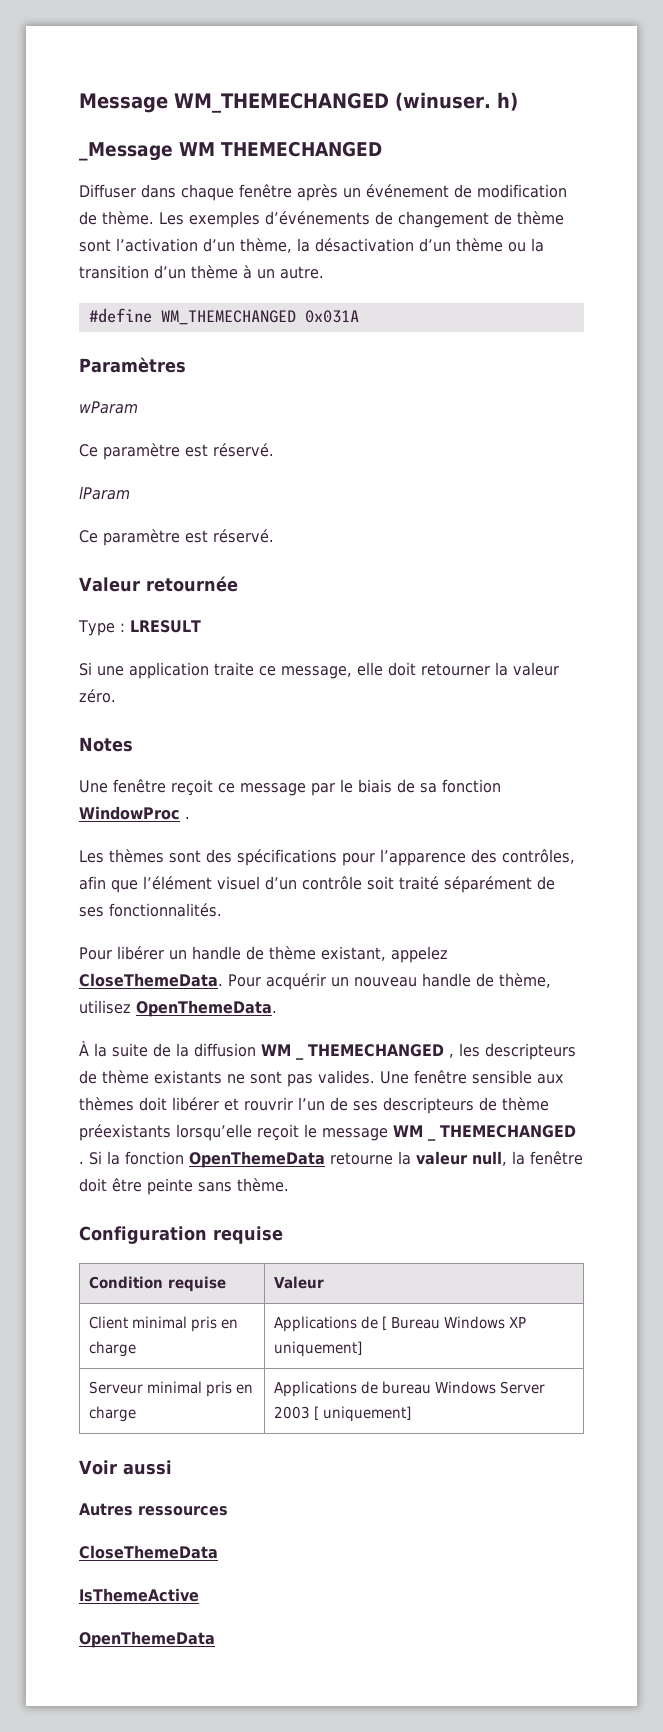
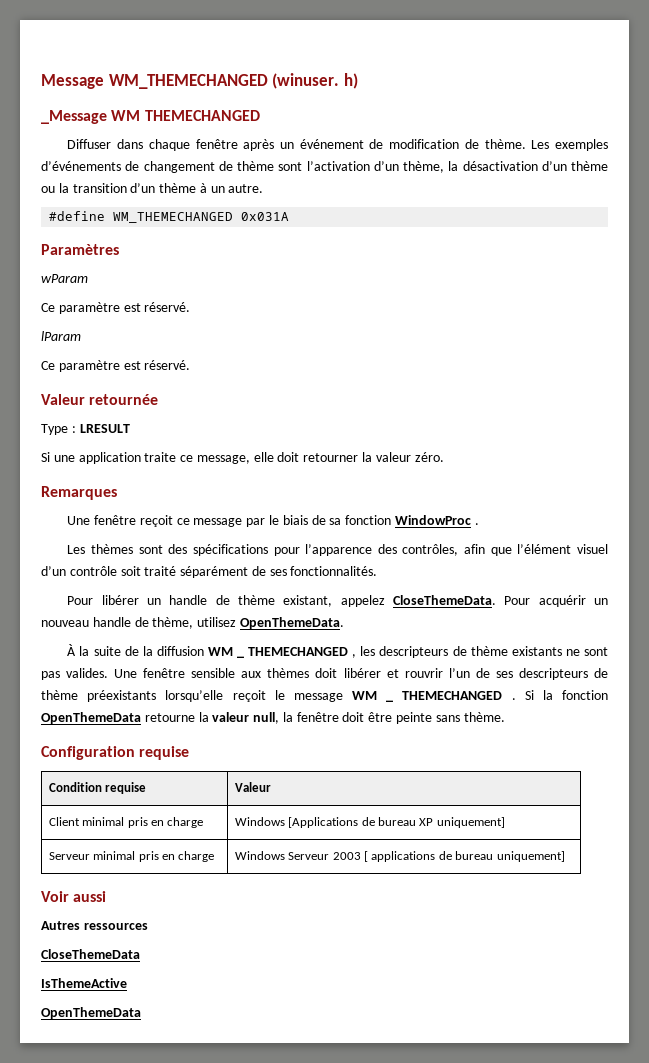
[79,737,133,752] Notes -> [41,486,117,500] Remarques
[274,1316,506,1332] Applications de [ Bureau Windows -> [234,817,417,828] Windows [Applications de bureau
[274,1381,546,1397] [274,1406,320,1420] Applications de bureau Windows Server 2003 [ -> [234,851,494,862] Windows Serveur 2003 [ applications de bureau

